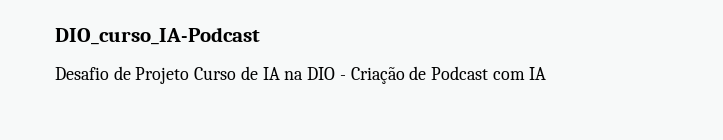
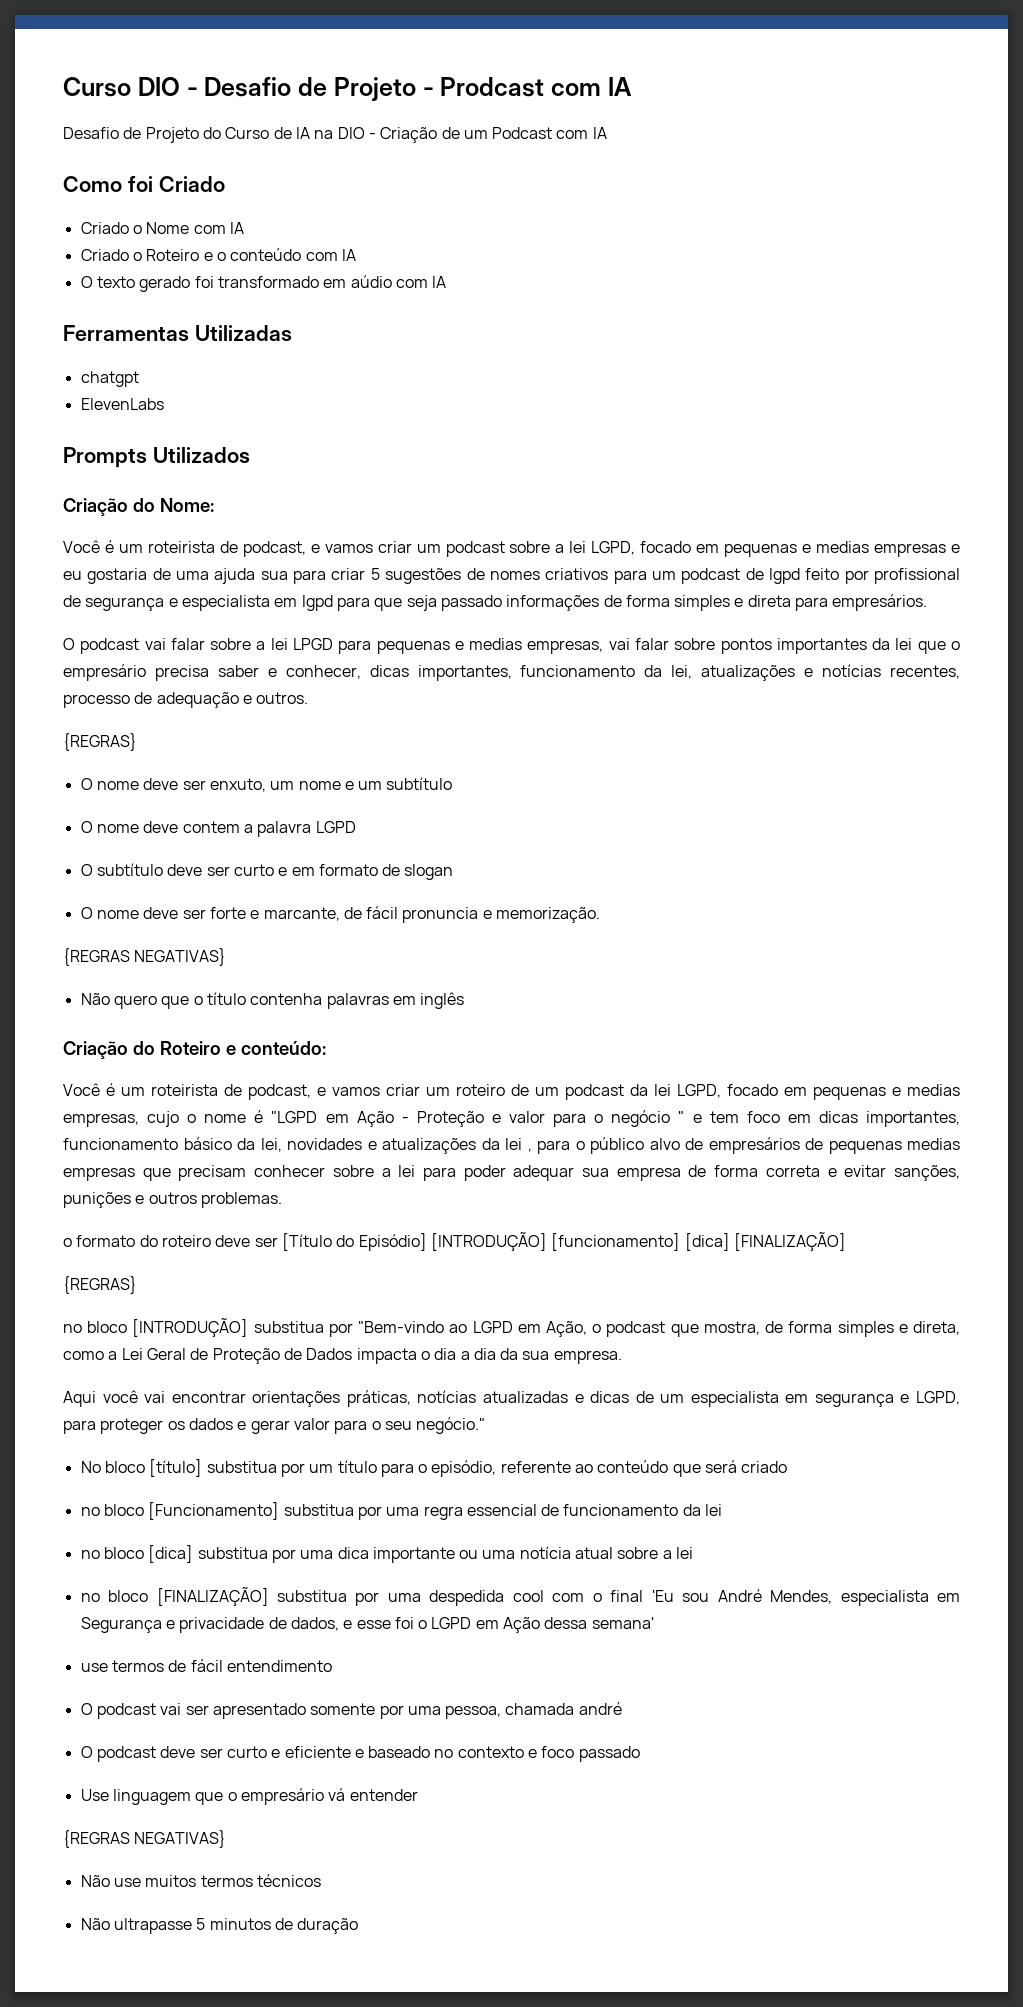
[55,27,260,45] [55,66,190,84] DIO_curso_IA-Podcast // Desafio de Projeto -> [63,77,632,101] [63,127,221,143] Curso DIO - Desafio de Projeto - Prodcast com IA // Desafio de Projeto do
(427, 73) none -> [463,130,488,139] um
(547, 73) none -> [63,176,225,192] [80,222,244,234] [80,248,356,261] [80,275,447,292] [63,325,292,341] [80,371,139,387] [80,398,164,410] [63,447,250,468] [63,498,214,516] [63,540,961,557] [63,568,961,584] [63,594,928,611] [63,638,961,654] [63,664,960,681] [63,692,309,708] [63,733,137,751] [80,777,453,792] [80,821,356,837] [80,863,454,880] [80,906,601,923] [63,948,227,966] [80,992,465,1009] [63,1041,326,1059] [63,1083,960,1100] [63,1110,960,1127] [63,1137,960,1154] [63,1165,961,1181] [63,1192,282,1208] [63,1232,846,1251] [63,1276,137,1294] [63,1318,960,1337] [63,1348,622,1364] [63,1390,960,1407] [63,1417,486,1434] [80,1459,788,1477] [80,1502,723,1520] [80,1545,694,1563] [80,1587,960,1606] [80,1617,654,1633] [80,1659,332,1672] [80,1702,622,1719] [80,1746,640,1762] [80,1788,418,1805] [63,1830,227,1848] [80,1874,321,1887] [80,1918,359,1934] // Como foi Criado // Criado o Nome com IA // Criado o Roteiro e o conteúdo com IA // O texto gerado foi transformado em aúdio com IA // Ferramentas Utilizadas // chatgpt // ElevenLabs // Prompts Utilizados // Criação do Nome: // Você é um roteirista de podcast, e vamos criar um podcast sobre a lei LGPD, focado em pequenas e medias empresas e eu gostaria de uma ajuda sua para criar 5 sugestões de nomes criativos para um podcast de lgpd feito por profissional de segurança e especialista em lgpd para que seja passado informações de forma simples e direta para empresários. // O podcast vai falar sobre a lei LPGD para pequenas e medias empresas, vai falar sobre pontos importantes da lei que o empresário precisa saber e conhecer, dicas importantes, funcionamento da lei, atualizações e notícias recentes, processo de adequação e outros. // {REGRAS} // O nome deve ser enxuto, um nome e um subtítulo // O nome deve contem a palavra LGPD // O subtítulo deve ser curto e em formato de slogan // O nome deve ser forte e marcante, de fácil pronuncia e memorização. // {REGRAS NEGATIVAS} // Não quero que o título contenha palavras em inglês // Criação do Roteiro e conteúdo: // Você é um roteirista de podcast, e vamos criar um roteiro de um podcast da lei LGPD, focado em pequenas e medias empresas, cujo o nome é "LGPD em Ação - Proteção e valor para o negócio " e tem foco em dicas importantes, funcionamento básico da lei, novidades e atualizações da lei , para o público alvo de empresários de pequenas medias empresas que precisam conhecer sobre a lei para poder adequar sua empresa de forma correta e evitar sanções, punições e outros problemas. // o formato do roteiro deve ser [Título do Episódio] [INTRODUÇÃO] [funcionamento] [dica] [FINALIZAÇÃO] // {REGRAS} // no bloco [INTRODUÇÃO] substitua por "Bem-vindo ao LGPD em Ação, o podcast que mostra, de forma simples e direta, como a Lei Geral de Proteção de Dados impacta o dia a dia da sua empresa. // Aqui você vai encontrar orientações práticas, notícias atualizadas e dicas de um especialista em segurança e LGPD, para proteger os dados e gerar valor para o seu negócio." // No bloco [título] substitua por um título para o episódio, referente ao conteúdo que será criado // no bloco [Funcionamento] substitua por uma regra essencial de funcionamento da lei // no bloco [dica] substitua por uma dica importante ou uma notícia atual sobre a lei // no bloco [FINALIZAÇÃO] substitua por uma despedida cool com o final 'Eu sou André Mendes, especialista em Segurança e privacidade de dados, e esse foi o LGPD em Ação dessa semana' // use termos de fácil entendimento // O podcast vai ser apresentado somente por uma pessoa, chamada andré // O podcast deve ser curto e eficiente e baseado no contexto e foco passado // Use linguagem que o empresário vá entender // {REGRAS NEGATIVAS} // Não use muitos termos técnicos // Não ultrapasse 5 minutos de duração

